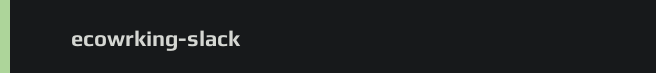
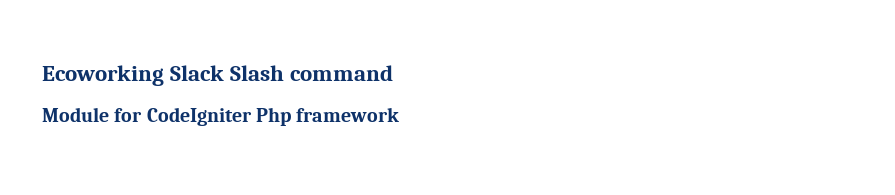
[71,30,241,51] ecowrking-slack -> [42,65,394,86] [42,107,400,126] Ecoworking Slack Slash command // Module for CodeIgniter Php framework

